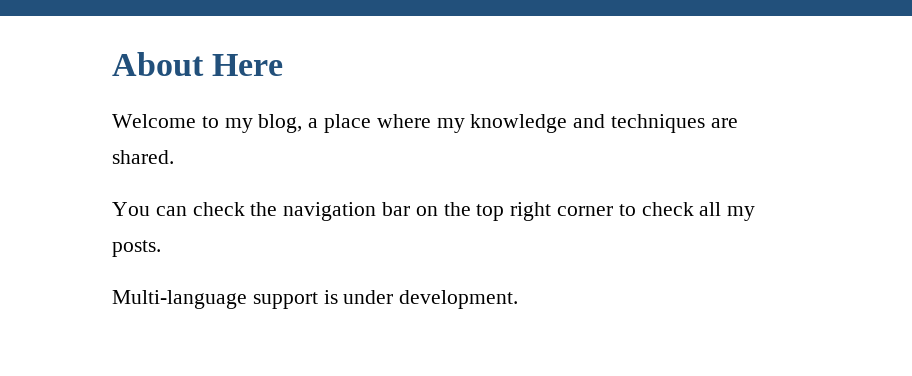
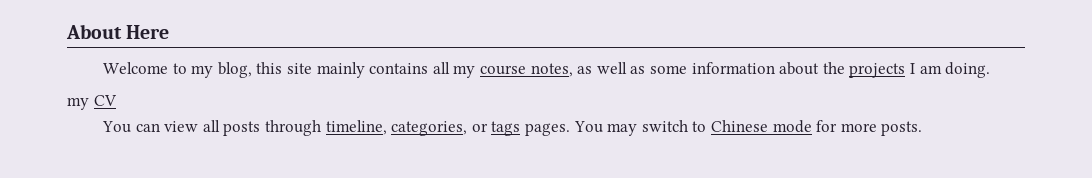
[308,114,738,133] [112,150,174,164] [112,202,756,221] [112,240,161,257] [112,290,519,309] a place where my knowledge and techniques are shared. // You can check the navigation bar on the top right corner to check all my posts. // Multi-language support is under development. -> [256,62,991,78] [67,95,117,110] [102,120,923,136] this site mainly contains all my course notes, as well as some information about the projects I am doing. // my CV // You can view all posts through timeline, categories, or tags pages. You may switch to Chinese mode for more posts.

